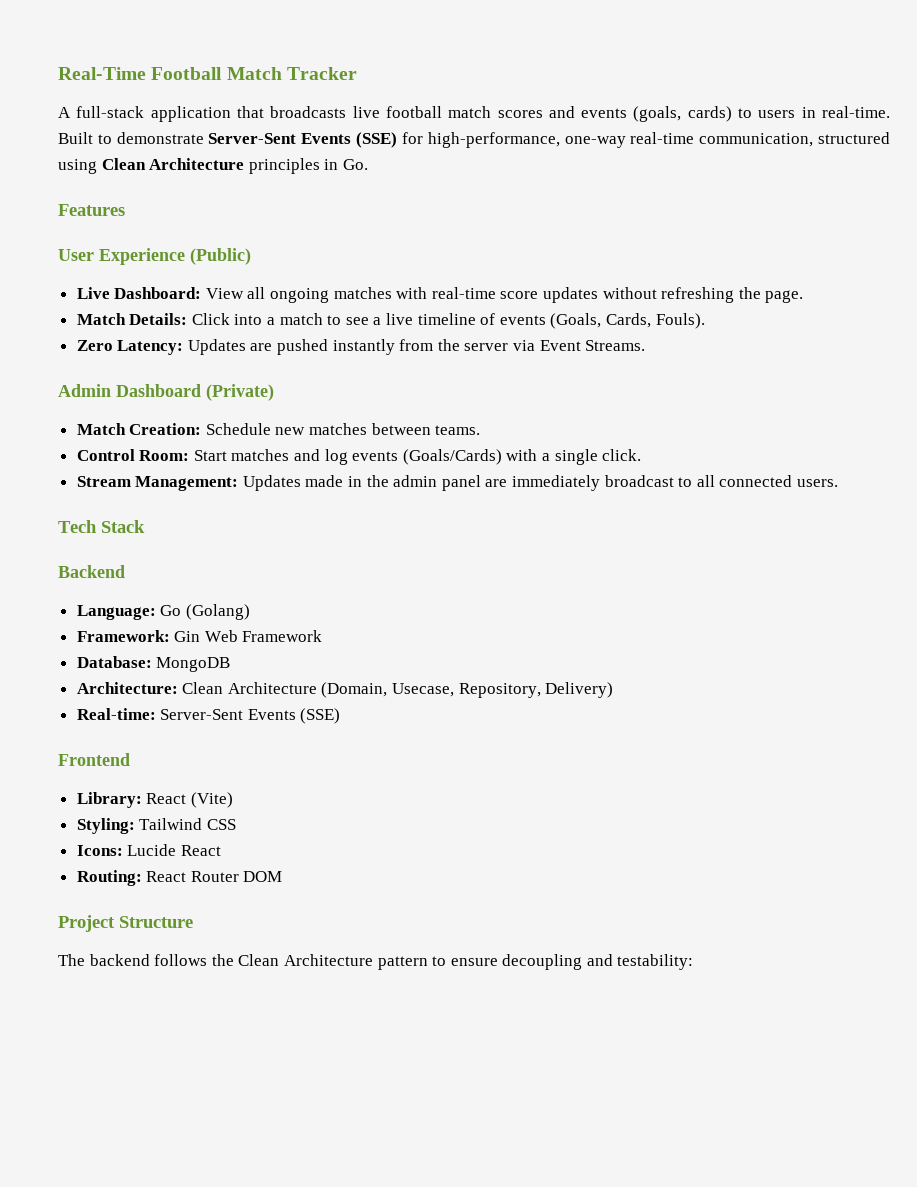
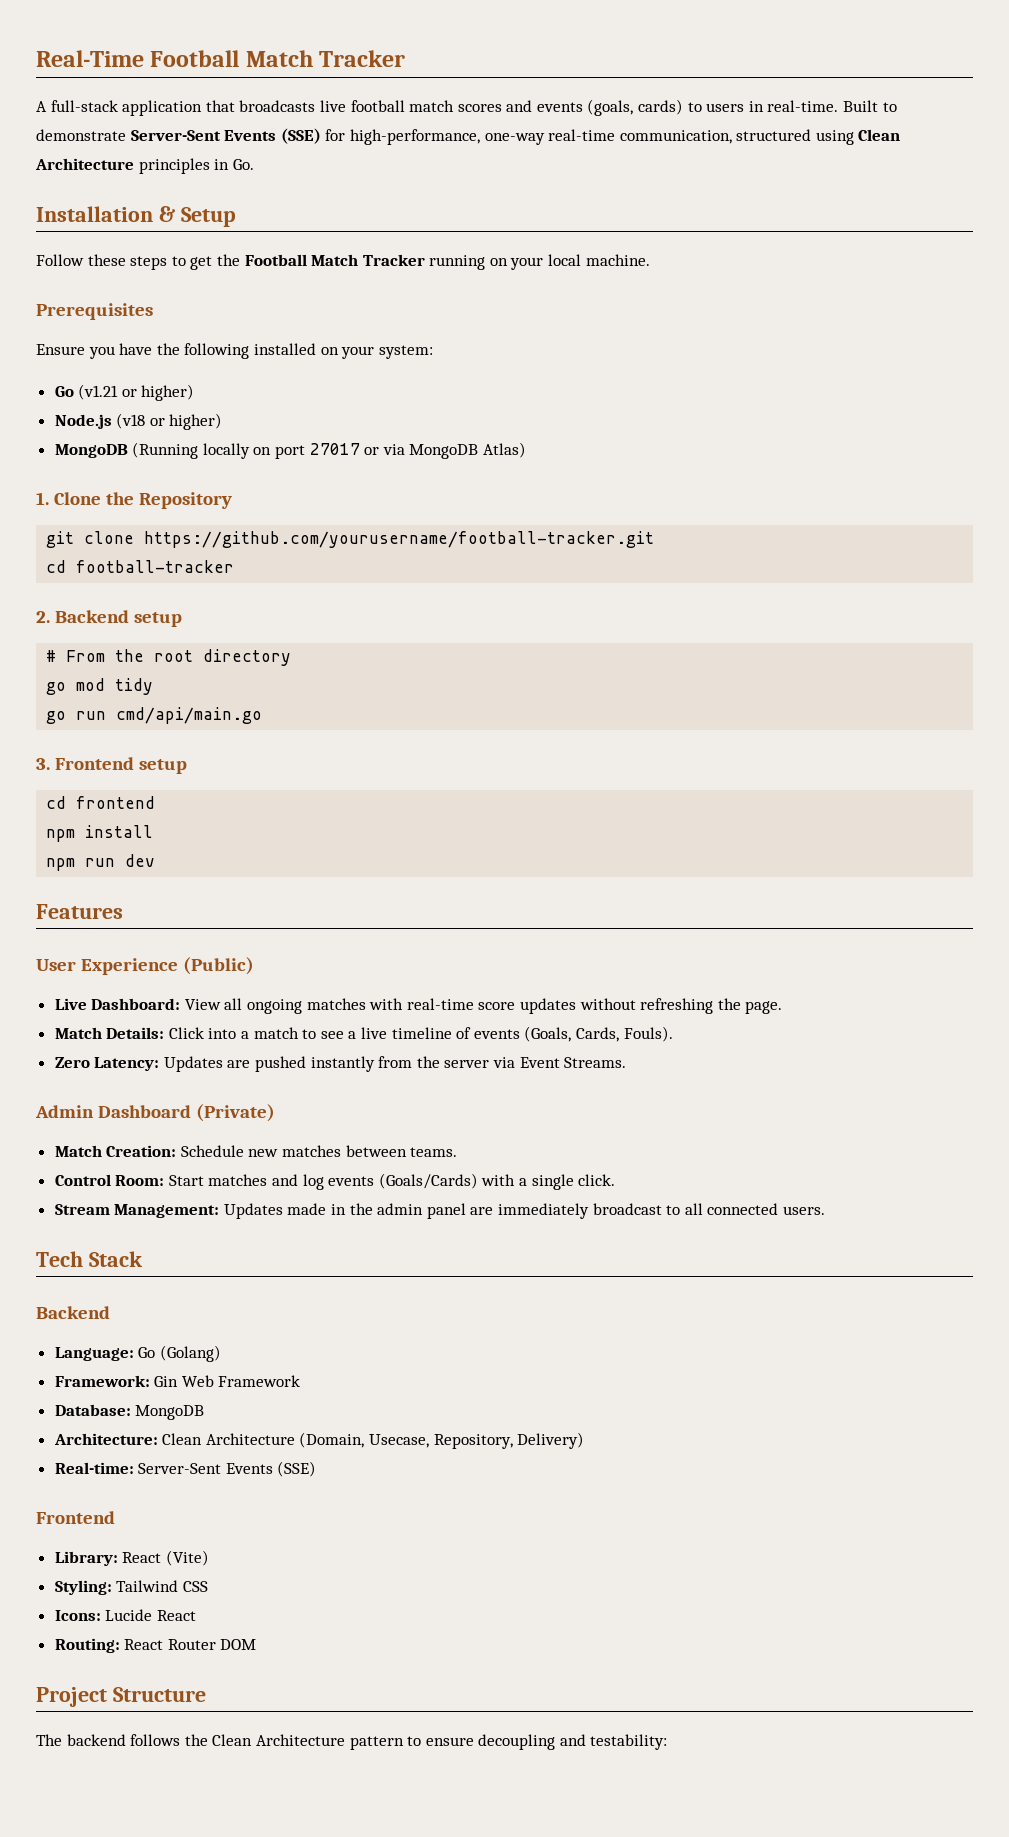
(368, 164) none -> [36,206,236,227] [36,254,650,270] [36,303,153,320] [36,343,433,359] [54,384,195,401] [54,413,223,430] [54,442,527,459] [36,492,233,509] [46,531,655,548] [46,560,235,573] [36,610,183,627] [46,649,292,666] [46,678,154,695] [46,707,263,724] [36,757,188,774] [46,796,156,809] [46,825,154,842] [46,854,156,871] // Installation & Setup // Follow these steps to get the Football Match Tracker running on your local machine. // Prerequisites // Ensure you have the following installed on your system: // Go (v1.21 or higher) // Node.js (v18 or higher) // MongoDB (Running locally on port 27017 or via MongoDB Atlas) // 1. Clone the Repository // git clone https://github.com/yourusername/football-tracker.git // cd football-tracker // 2. Backend setup // # From the root directory // go mod tidy // go run cmd/api/main.go // 3. Frontend setup // cd frontend // npm install // npm run dev

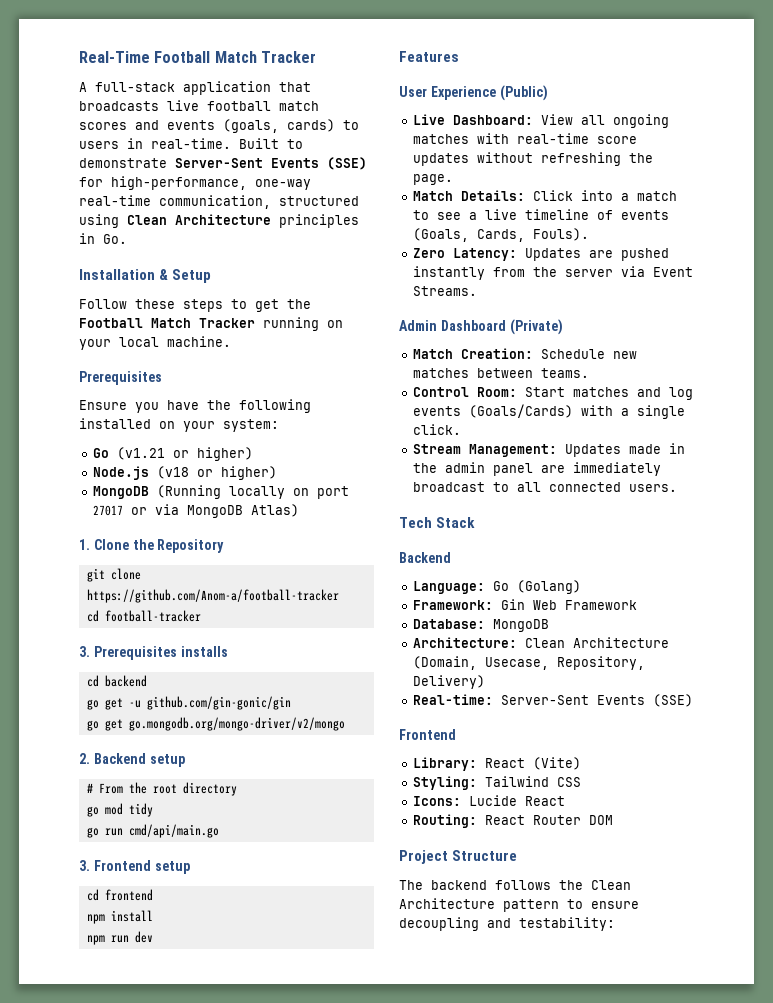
[144,531,655,548] https://github.com/yourusername/football-tracker.git -> [86,589,339,603] https://github.com/Anom-a/football-tracker
(235, 566) none -> [79,646,228,660] [86,675,147,687] [86,696,291,710] [86,717,345,731] // 3. Prerequisites installs // cd backend // go get -u github.com/gin-gonic/gin // go get go.mongodb.org/mongo-driver/v2/mongo

